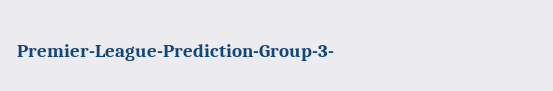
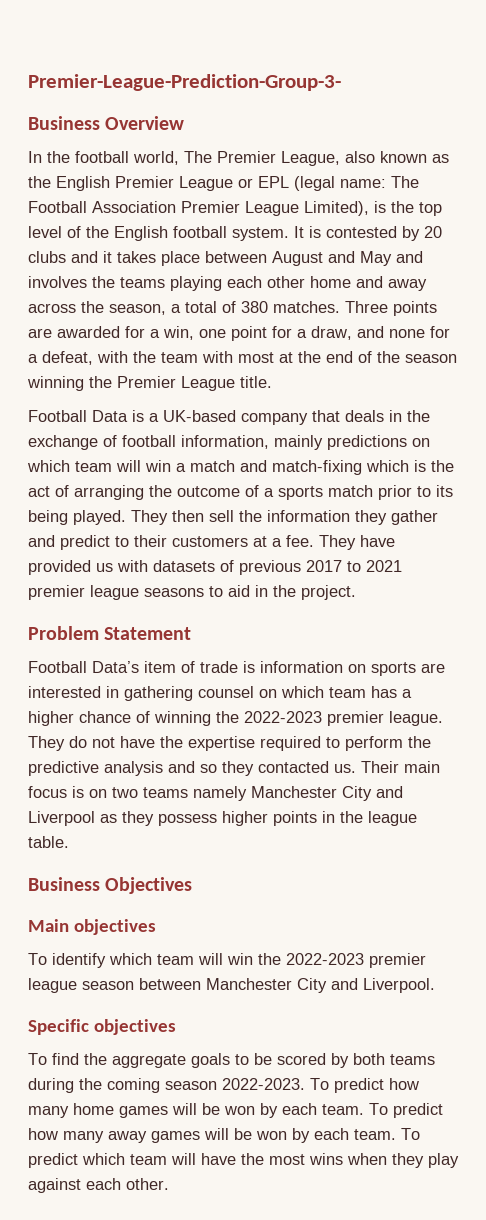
(334, 52) none -> [28,116,185,130] [28,151,449,166] [28,176,419,191] [28,201,442,216] [28,226,442,241] [28,251,423,266] [28,276,427,291] [28,301,437,316] [28,326,450,341] [28,351,457,365] [27,376,272,391] [28,410,430,425] [28,435,430,450] [27,460,454,475] [28,485,453,500] [28,510,438,525] [28,535,395,550] [28,560,402,575] [28,585,356,600] [28,626,192,640] [28,661,445,676] [28,686,412,701] [28,711,443,726] [28,736,431,751] [28,761,440,776] [28,786,403,801] [28,811,417,826] [28,836,69,848] [28,877,193,894] [28,919,156,935] [28,953,426,968] [28,978,435,993] [28,1019,176,1035] [28,1053,435,1068] [28,1078,419,1093] [28,1103,443,1118] [28,1128,420,1143] [28,1153,459,1168] [28,1178,169,1193] // Business Overview // In the football world, The Premier League, also known as the English Premier League or EPL (legal name: The Football Association Premier League Limited), is the top level of the English football system. It is contested by 20 clubs and it takes place between August and May and involves the teams playing each other home and away across the season, a total of 380 matches. Three points are awarded for a win, one point for a draw, and none for a defeat, with the team with most at the end of the season winning the Premier League title. // Football Data is a UK-based company that deals in the exchange of football information, mainly predictions on which team will win a match and match-fixing which is the act of arranging the outcome of a sports match prior to its being played. They then sell the information they gather and predict to their customers at a fee. They have provided us with datasets of previous 2017 to 2021 premier league seasons to aid in the project. // Problem Statement // Football Data’s item of trade is information on sports are interested in gathering counsel on which team has a higher chance of winning the 2022-2023 premier league. They do not have the expertise required to perform the predictive analysis and so they contacted us. Their main focus is on two teams namely Manchester City and Liverpool as they possess higher points in the league table. // Business Objectives // Main objectives // To identify which team will win the 2022-2023 premier league season between Manchester City and Liverpool. // Specific objectives // To find the aggregate goals to be scored by both teams during the coming season 2022-2023. To predict how many home games will be won by each team. To predict how many away games will be won by each team. To predict which team will have the most wins when they play against each other.

